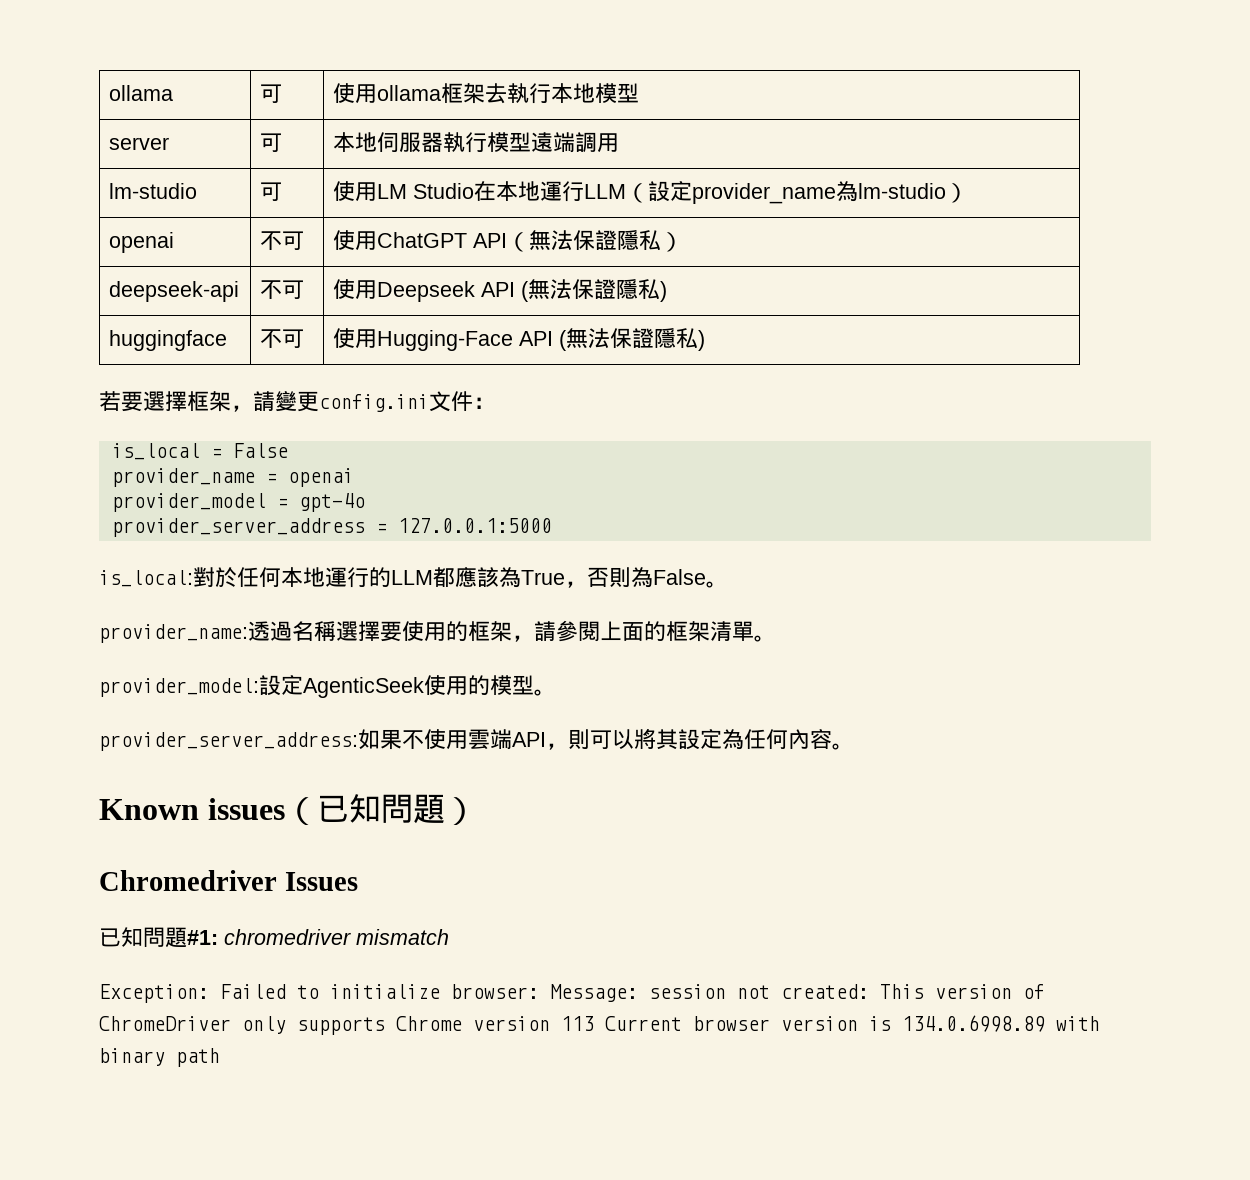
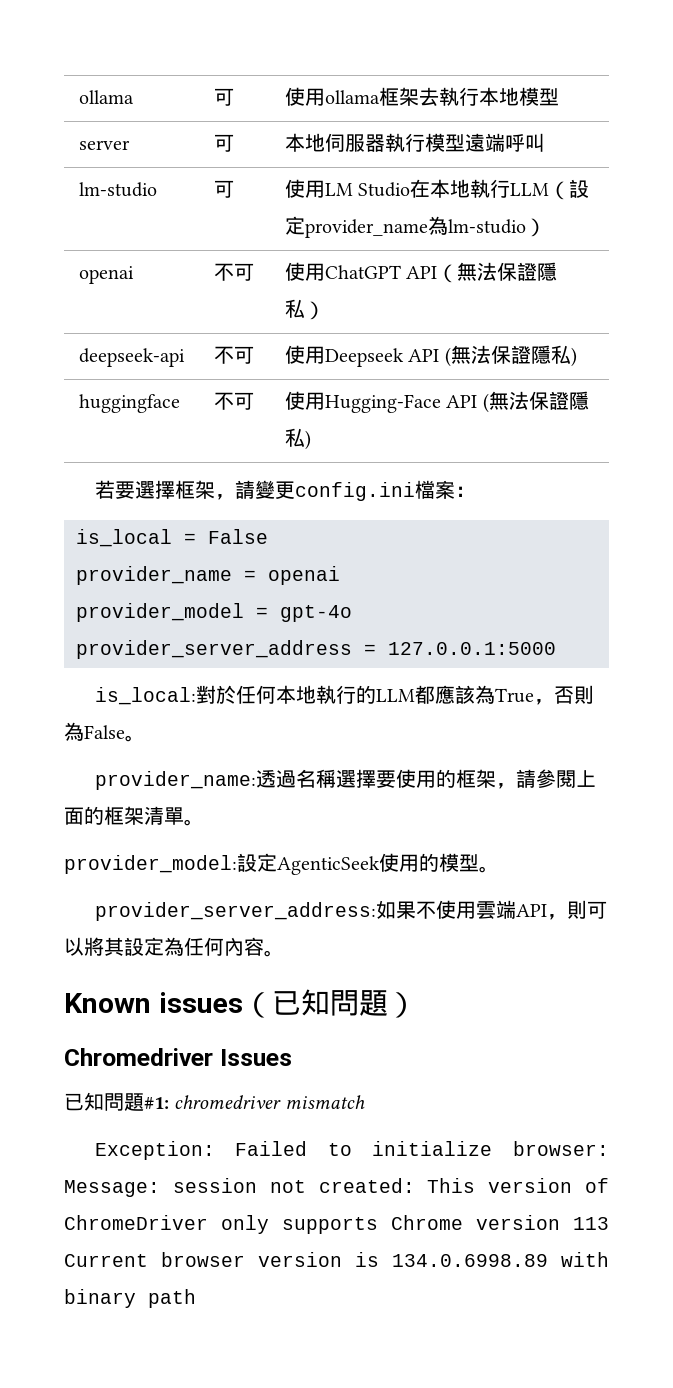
[575,132,620,152] 調用 -> [504,133,545,152] 呼叫
[540,181,563,201] 運 -> [470,179,491,198] 執
[429,391,473,412] 文件 -> [414,480,455,499] 檔案
[325,567,347,587] 運 -> [315,685,336,704] 執

